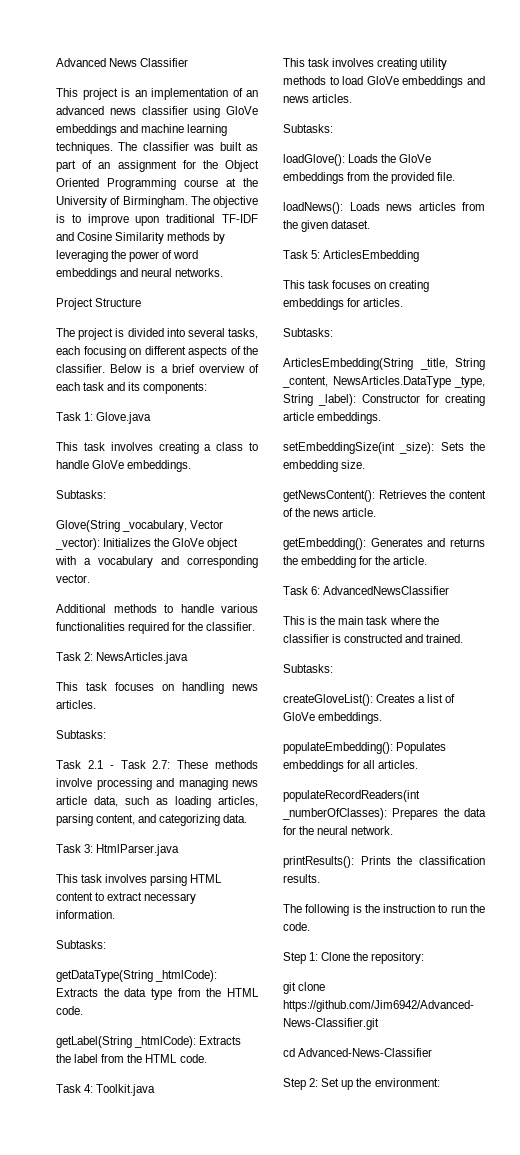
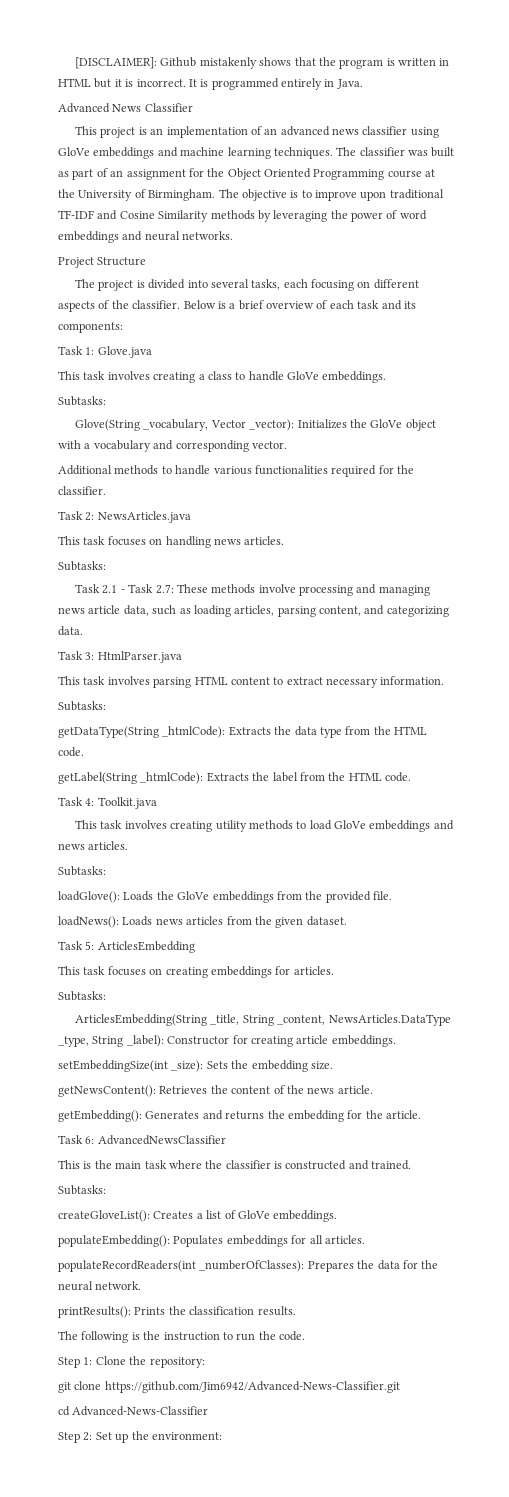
(56, 62) none -> [75,57,450,69] [58,78,363,90] [DISCLAIMER]: Github mistakenly shows that the program is written in HTML but it is incorrect. It is programmed entirely in Java. //

